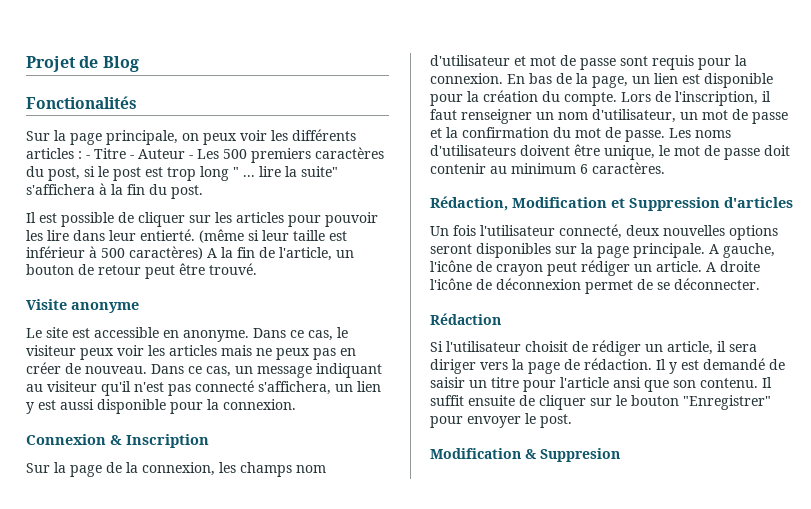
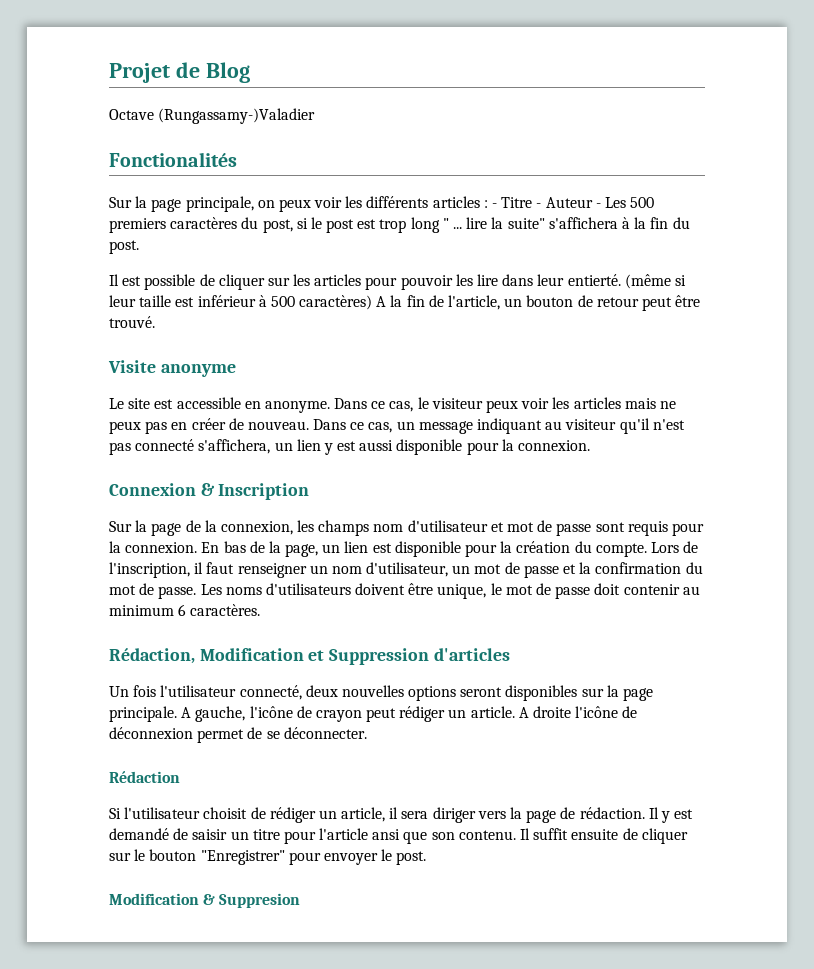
(139, 64) none -> [109,108,316,124] // Octave (Rungassamy-)Valadier

